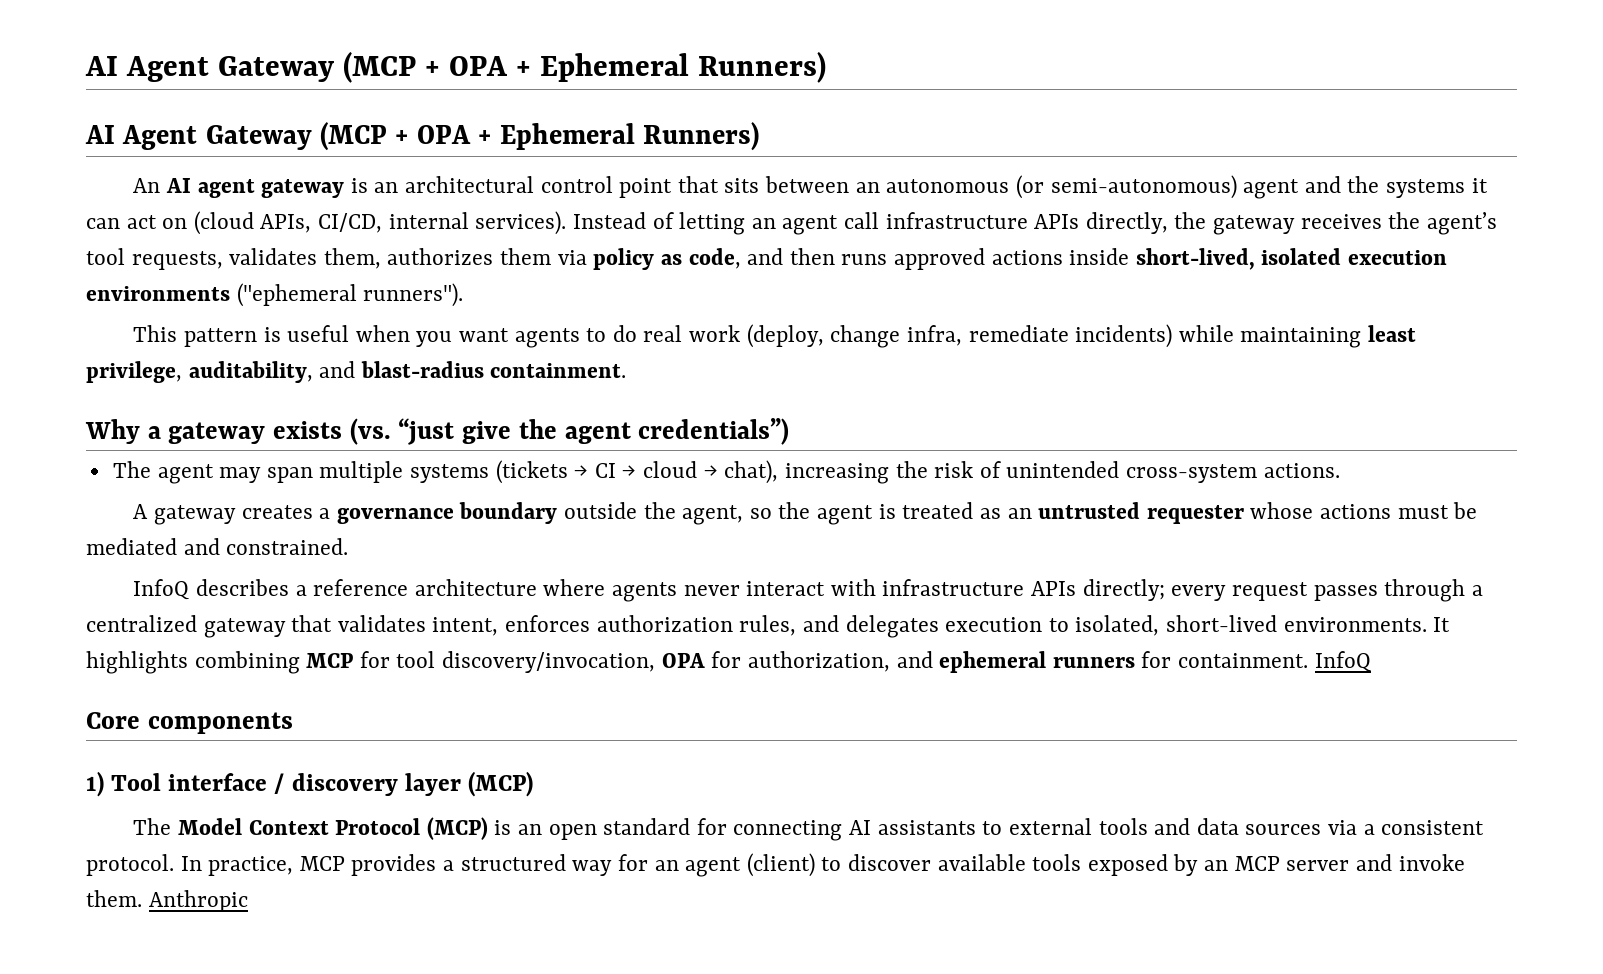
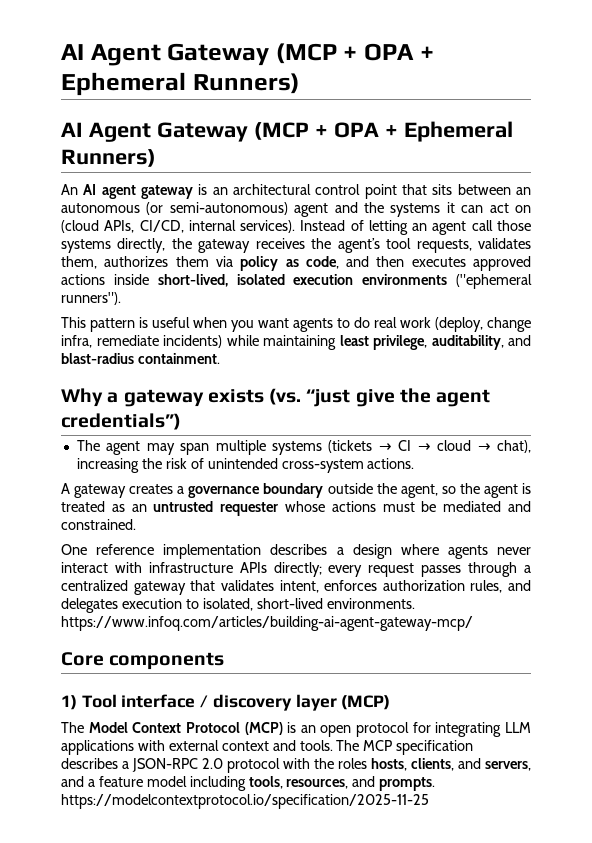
[885,212,1080,229] infrastructure APIs -> [496,220,531,231] [61,239,111,253] those systems
[841,254,888,265] runs -> [411,257,466,267] executes
[133,579,537,600] InfoQ describes a reference architecture -> [61,544,392,559] One reference implementation describes a design
[1433,617,1451,632] [86,651,1371,674] It highlights combining MCP for tool discovery/invocation, OPA for authorization, and ephemeral runners for containment. InfoQ -> [61,616,473,631] https://www.infoq.com/articles/building-ai-agent-gateway-mcp/
[603,818,1485,841] [86,853,1465,877] [86,890,248,912] standard for connecting AI assistants to external tools and data sources via a consistent protocol. In practice, MCP provides a structured way for an agent (client) to discover available tools exposed by an MCP server and invoke them. Anthropic -> [356,722,531,737] [61,740,474,755] [61,758,531,773] [61,776,436,791] [61,794,429,809] protocol for integrating LLM applications with external context and tools. The MCP specification describes a JSON-RPC 2.0 protocol with the roles hosts, clients, and servers, and a feature model including tools, resources, and prompts. https://modelcontextprotocol.io/specification/2025-11-25

